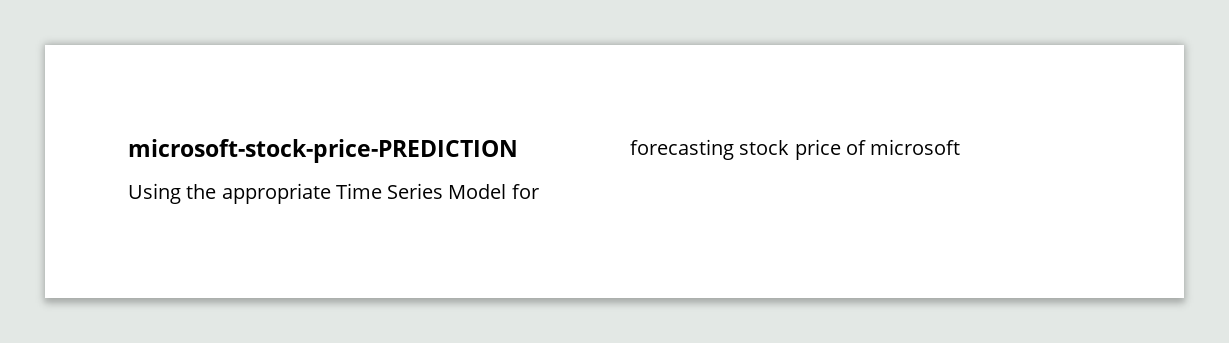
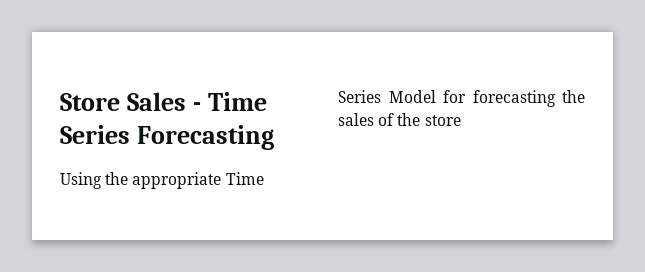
[128,139,518,163] microsoft-stock-price-PREDICTION -> [60,92,267,111] [60,125,274,150] Store Sales - Time Series Forecasting
[739,139,961,160] stock price of microsoft -> [562,90,585,103] [338,113,461,126] the sales of the store

